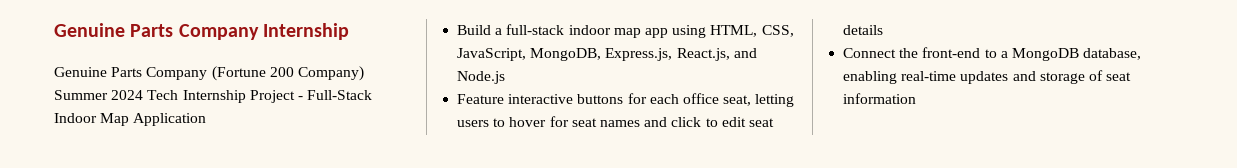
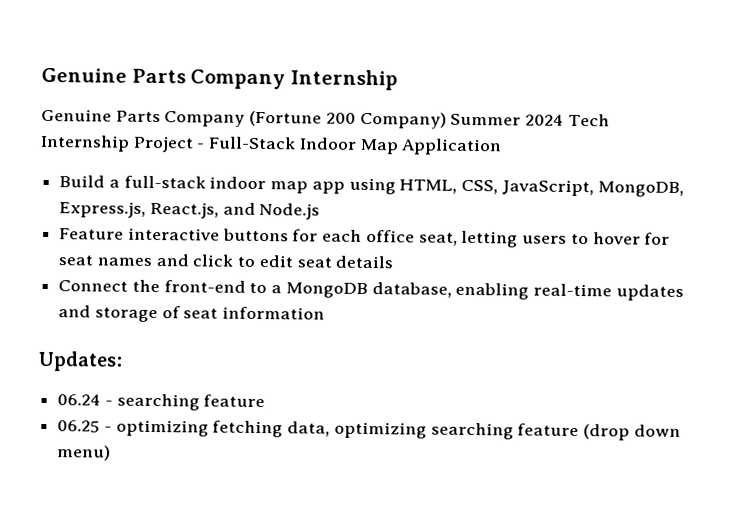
(917, 98) none -> [38,350,123,372] [57,393,266,411] [57,419,681,441] [57,445,112,461] // Updates: // 06.24 - searching feature // 06.25 - optimizing fetching data, optimizing searching feature (drop down menu)

